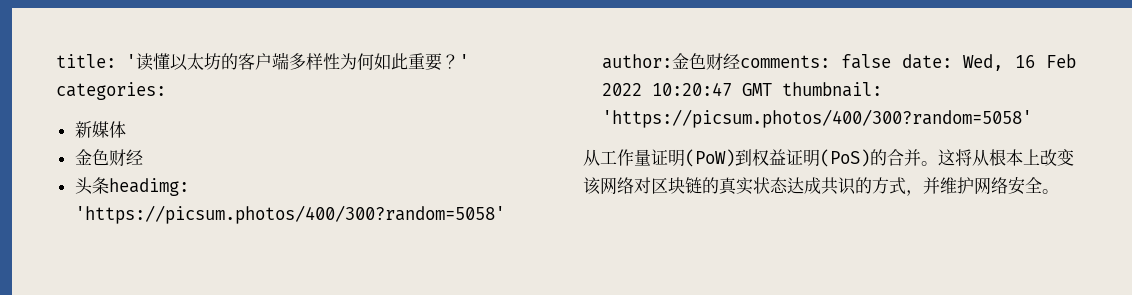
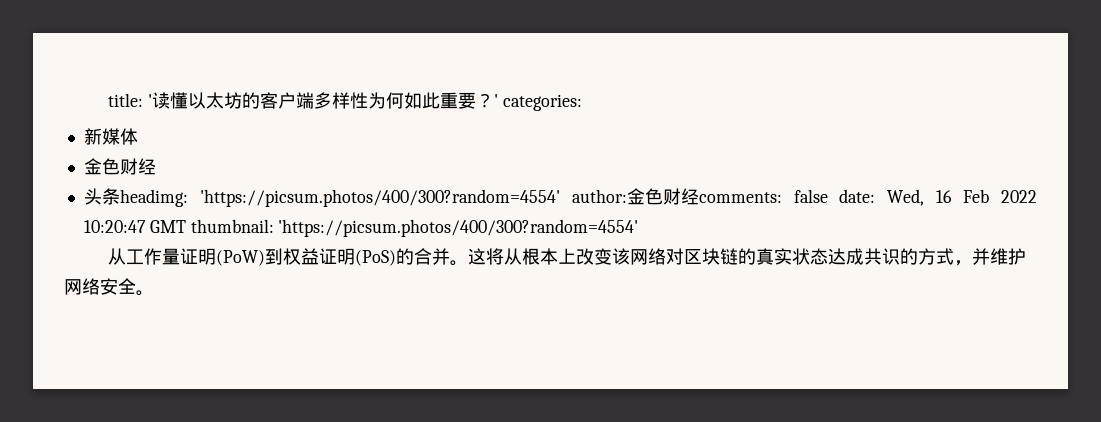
[74,205,505,224] 'https://picsum.photos/400/300?random=5058' -> [199,189,560,207] 'https://picsum.photos/400/300?random=4554'
[601,109,1032,128] 'https://picsum.photos/400/300?random=5058' -> [278,219,639,237] 'https://picsum.photos/400/300?random=4554'

